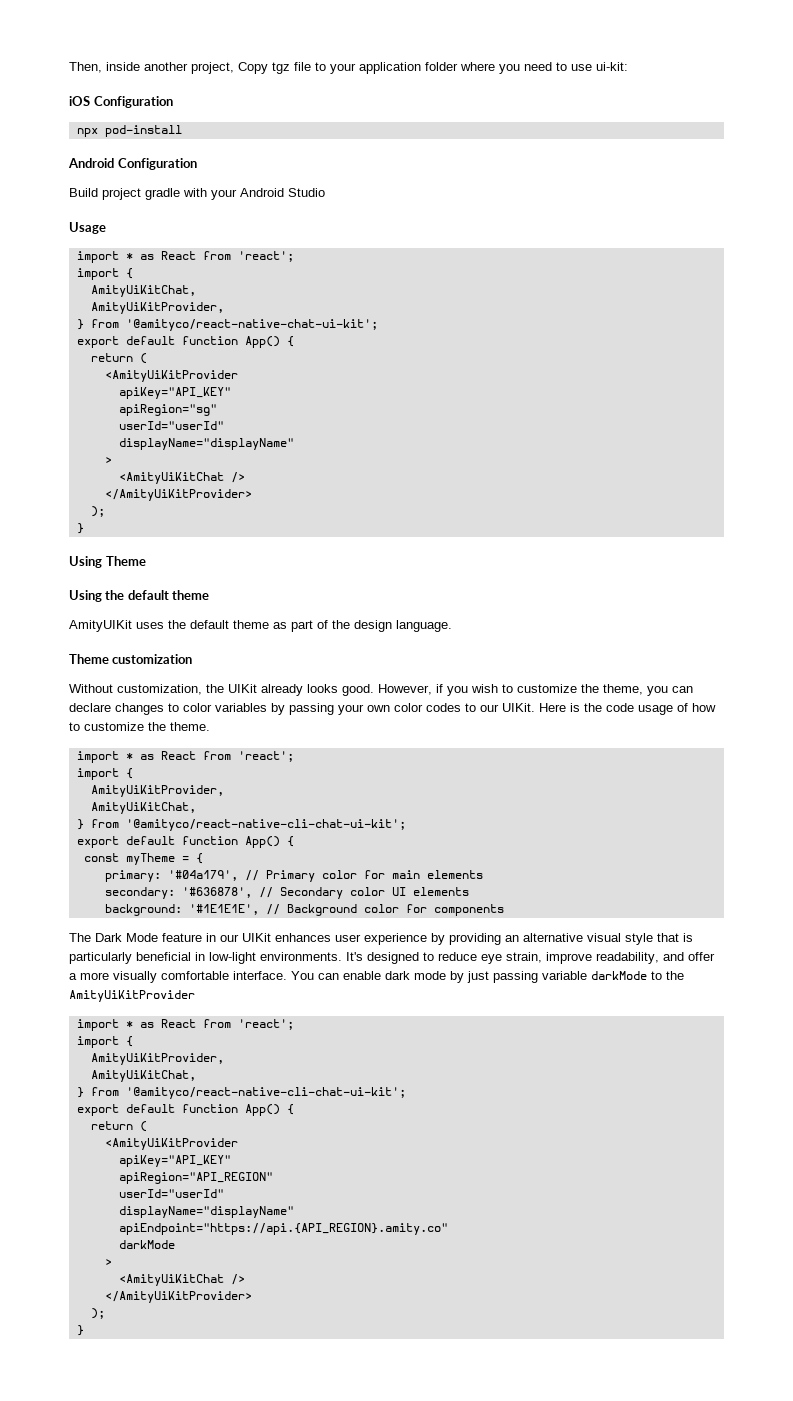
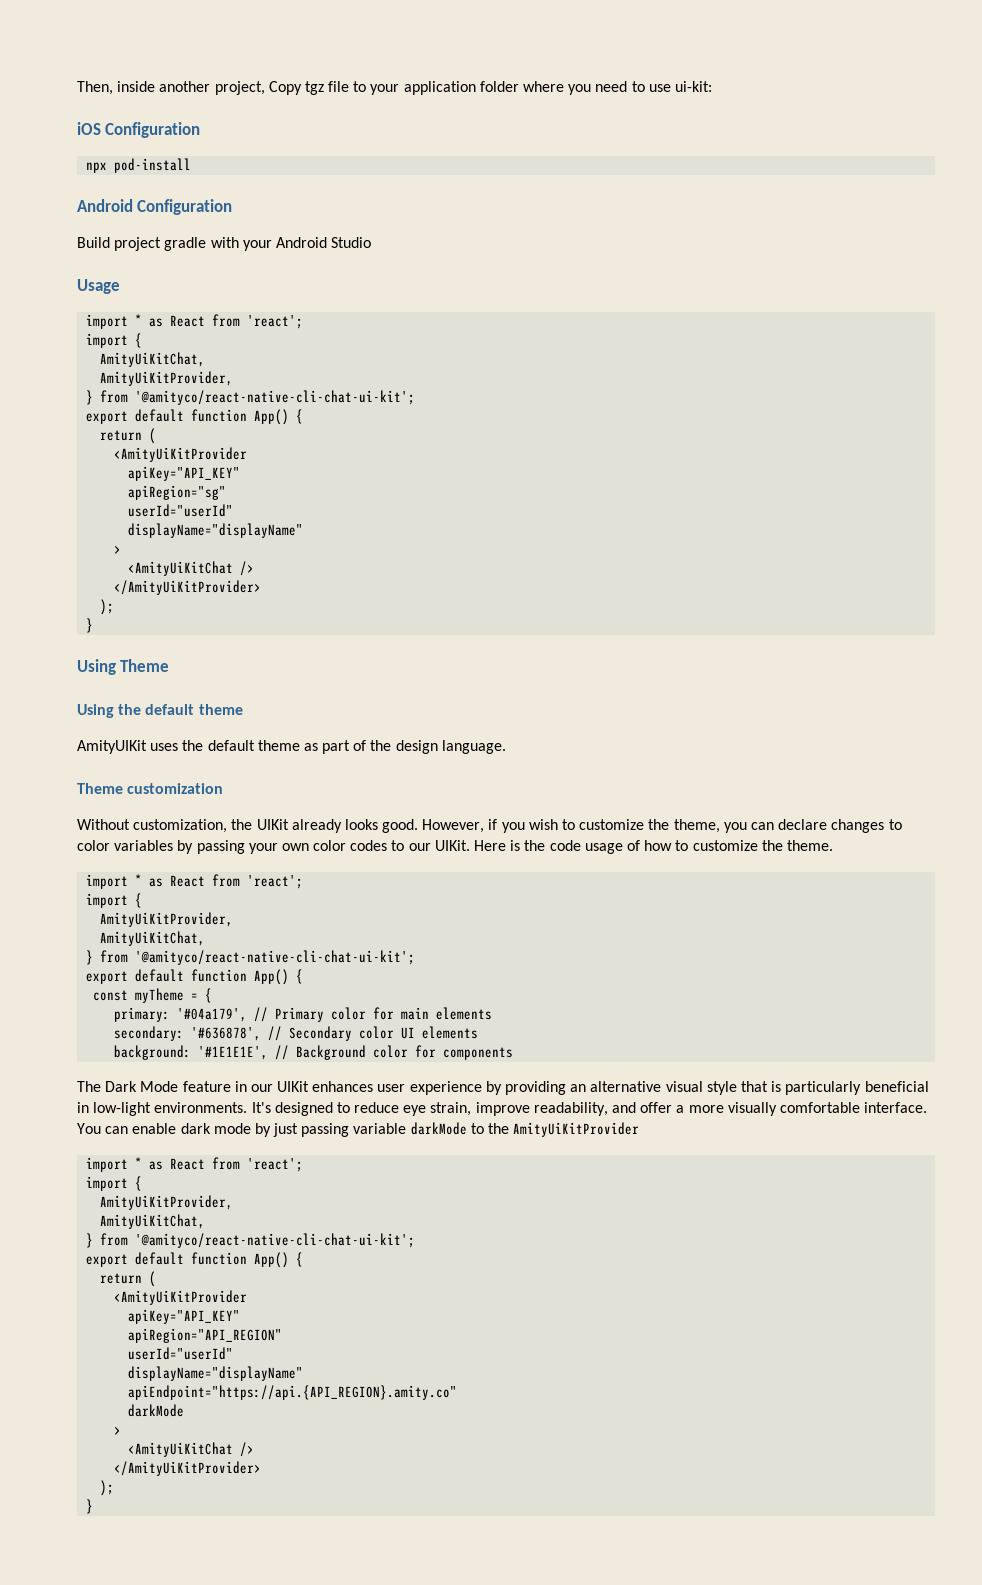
[125,319,378,331] '@amityco/react-native-chat-ui-kit'; -> [135,390,416,405] '@amityco/react-native-cli-chat-ui-kit';

